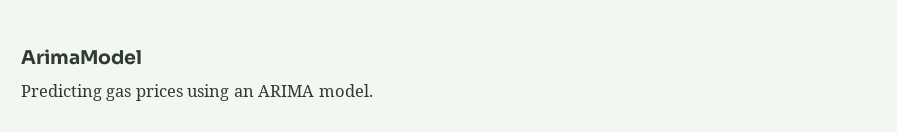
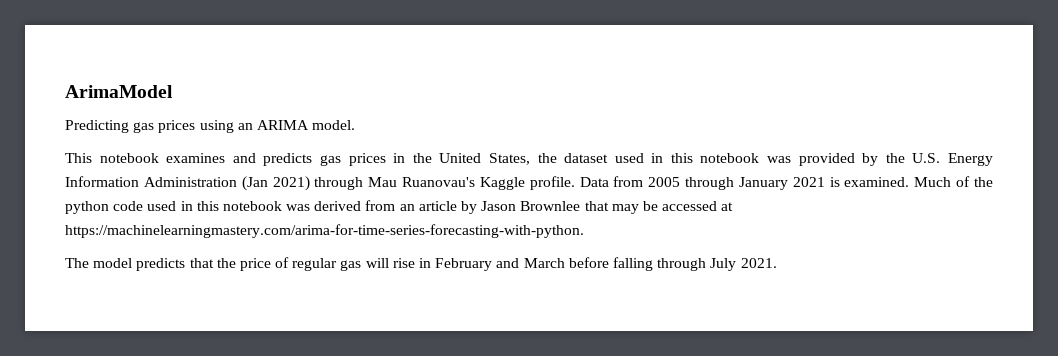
(373, 90) none -> [65,153,994,166] [65,176,994,191] [65,200,734,214] [65,224,584,238] [65,257,777,271] // This notebook examines and predicts gas prices in the United States, the dataset used in this notebook was provided by the U.S. Energy Information Administration (Jan 2021) through Mau Ruanovau's Kaggle profile. Data from 2005 through January 2021 is examined. Much of the python code used in this notebook was derived from an article by Jason Brownlee that may be accessed at https://machinelearningmastery.com/arima-for-time-series-forecasting-with-python. // The model predicts that the price of regular gas will rise in February and March before falling through July 2021.

